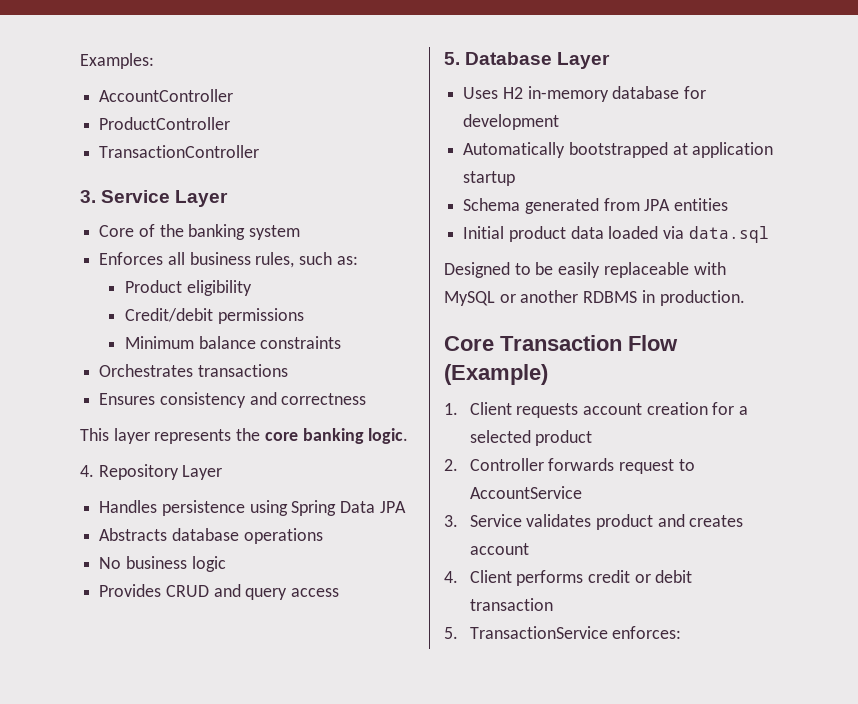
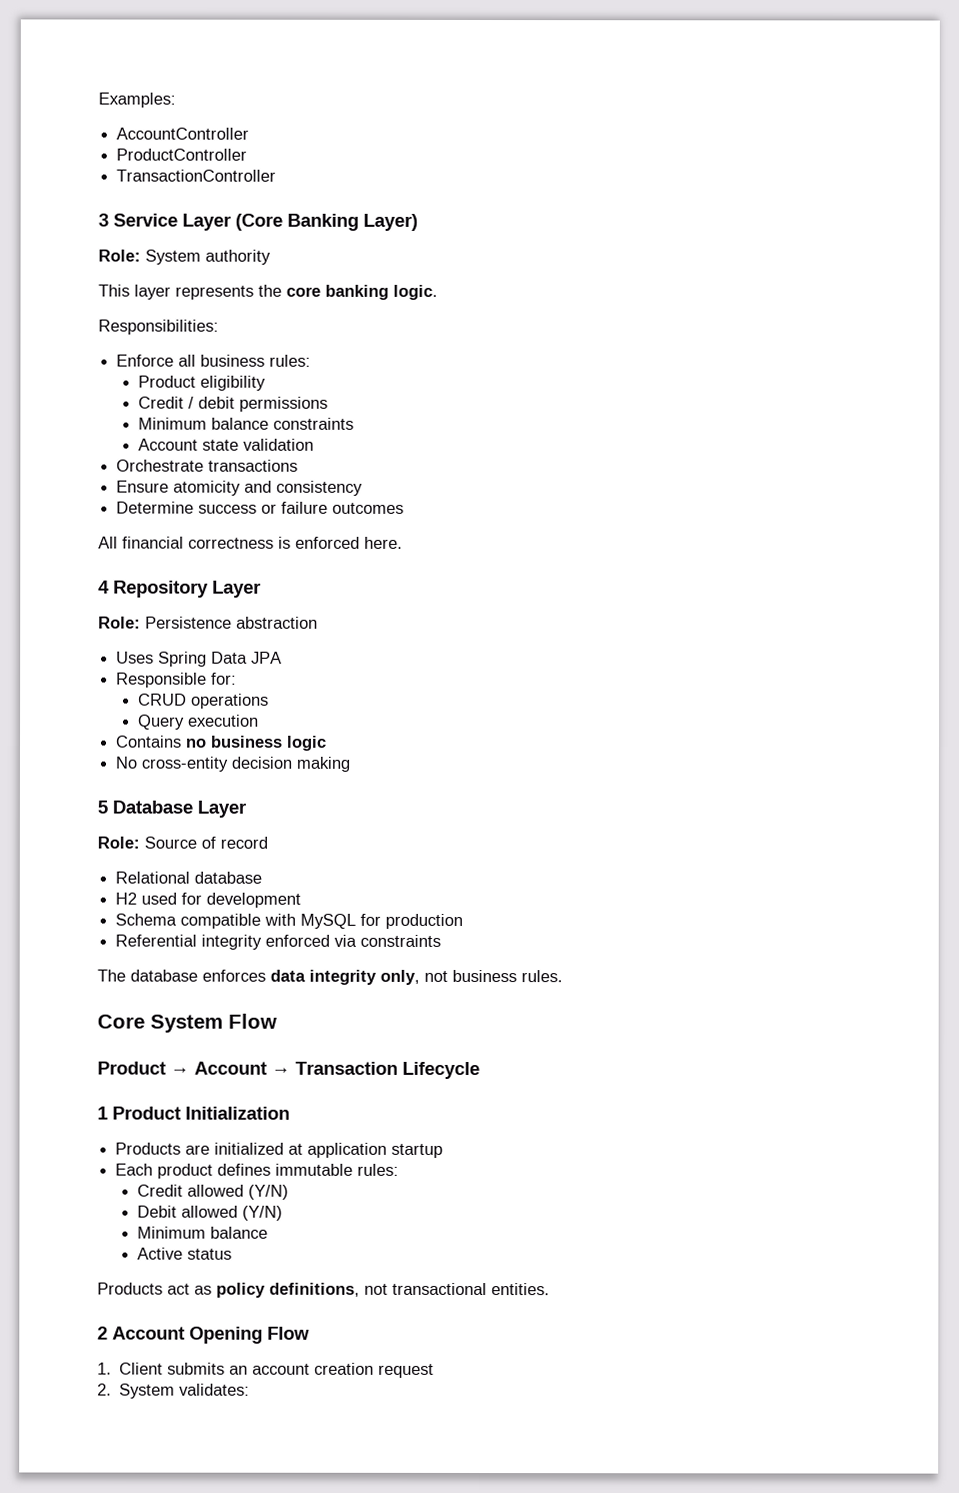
[80,190,96,203] 3. -> [98,213,109,227] 3
[99,224,301,240] [99,252,358,268] [124,280,252,296] [124,308,304,324] [124,336,342,349] [99,364,288,377] [99,392,367,408] // Core of the banking system // Enforces all business rules, such as: // Product eligibility // Credit/debit permissions // Minimum balance constraints // Orchestrates transactions // Ensures consistency and correctness -> [235,213,418,231] [98,249,271,265] (Core Banking Layer) // Role: System authority
[80,464,223,480] [99,500,406,516] [99,528,323,544] [99,556,226,572] [99,584,340,600] [444,52,611,69] [463,86,707,102] [463,114,560,130] [463,142,774,158] [463,171,516,186] [463,198,729,214] [463,226,769,243] [444,262,726,278] [444,290,745,306] [444,335,678,351] [444,364,548,385] 4. Repository Layer // Handles persistence using Spring Data JPA // Abstracts database operations // No business logic // Provides CRUD and query access // 5. Database Layer // Uses H2 in-memory database for development // Automatically bootstrapped at application startup // Schema generated from JPA entities // Initial product data loaded via data.sql // Designed to be easily replaceable with MySQL or another RDBMS in production. // Core Transaction Flow (Example) -> [98,319,219,335] [116,354,312,367] [137,375,266,391] [137,396,328,412] [137,417,354,430] [137,438,314,451] [116,459,299,472] [116,480,364,496] [116,501,405,514] [98,536,403,549] [98,580,261,598] [98,616,318,629] [116,651,283,667] [116,672,238,688] [137,693,269,709] [137,714,259,730] [115,735,328,751] [115,756,351,772] [97,800,246,818] [97,836,268,849] [115,871,263,884] [115,892,302,908] [115,913,464,929] [115,934,442,950] [97,969,563,985] [97,1013,277,1033] [97,1061,480,1080] [97,1106,290,1120] [115,1142,444,1158] [115,1163,400,1179] [136,1184,289,1200] [136,1205,283,1221] [136,1226,268,1239] [136,1247,232,1260] [97,1282,550,1298] [97,1326,310,1344] Responsibilities: // Enforce all business rules: // Product eligibility // Credit / debit permissions // Minimum balance constraints // Account state validation // Orchestrate transactions // Ensure atomicity and consistency // Determine success or failure outcomes // All financial correctness is enforced here. // 4 Repository Layer // Role: Persistence abstraction // Uses Spring Data JPA // Responsible for: // CRUD operations // Query execution // Contains no business logic // No cross-entity decision making // 5 Database Layer // Role: Source of record // Relational database // H2 used for development // Schema compatible with MySQL for production // Referential integrity enforced via constraints // The database enforces data integrity only, not business rules. // Core System Flow // Product → Account → Transaction Lifecycle // 1 Product Initialization // Products are initialized at application startup // Each product defines immutable rules: // Credit allowed (Y/N) // Debit allowed (Y/N) // Minimum balance // Active status // Products act as policy definitions, not transactional entities. // 2 Account Opening Flow
[516,402,749,418] [469,430,593,446] [444,458,695,474] [469,486,582,499] [444,514,744,530] [469,543,529,555] [444,570,693,586] [469,598,553,611] [444,626,682,639] requests account creation for a selected product // 2. Controller forwards request to AccountService // 3. Service validates product and creates account // 4. Client performs credit or debit transaction // 5. TransactionService enforces: -> [167,1362,435,1378] [97,1383,251,1399] submits an account creation request // 2. System validates:

